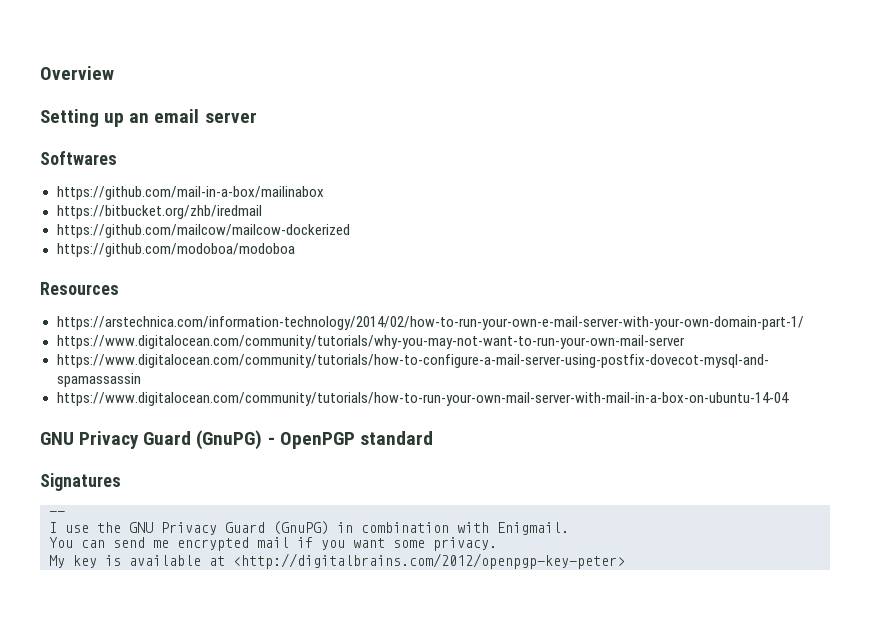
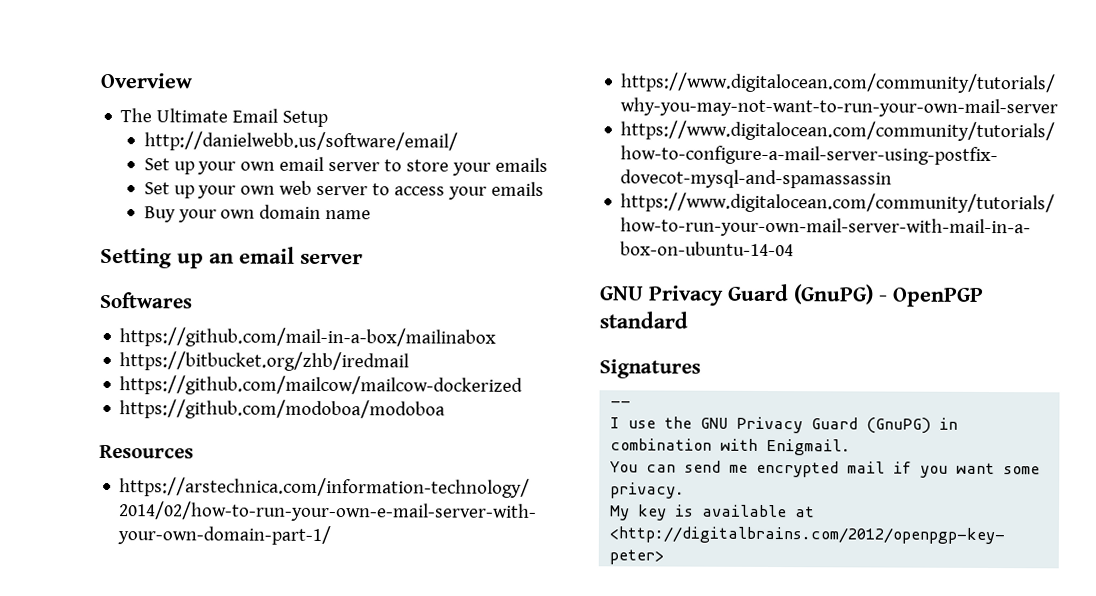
(114, 73) none -> [120,108,329,128] [143,131,458,152] [143,156,549,176] [143,180,545,200] [143,204,372,223] // The Ultimate Email Setup // http://danielwebb.us/software/email/ // Set up your own email server to store your emails // Set up your own web server to access your emails // Buy your own domain name

